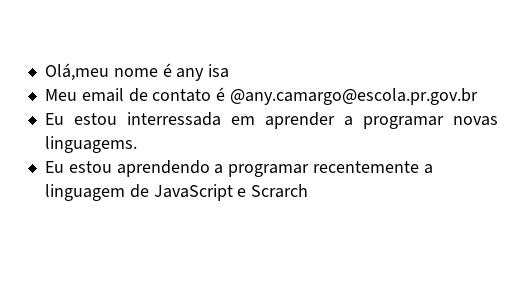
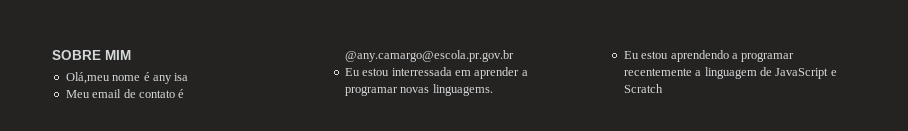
(44, 72) none -> [52,50,131,60] SOBRE MIM //
[251,184,309,198] Scrarch -> [623,84,663,93] Scratch

